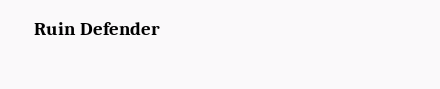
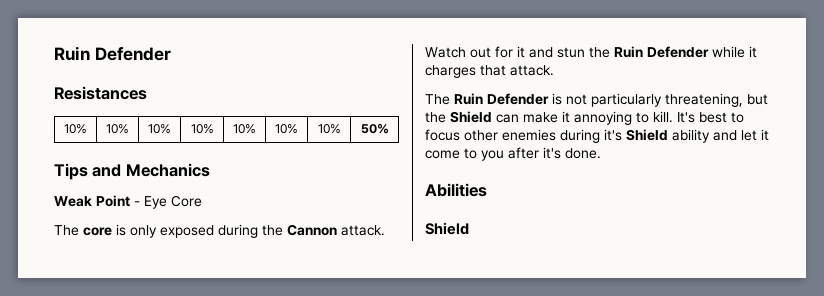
[34,22,160,35] Ruin Defender -> [54,46,171,61] [54,86,147,100] [64,124,87,134] [106,124,129,134] [148,124,171,134] [190,124,214,134] [233,124,256,134] [275,124,298,134] [317,124,341,134] [360,123,389,134] [54,163,210,180] [54,195,202,209] [54,224,385,238] [425,46,757,58] [425,65,554,78] [425,93,768,107] [425,111,744,125] [425,129,769,143] [425,147,601,161] [425,183,487,197] [425,222,469,235] Ruin Defender // Resistances // 10% | 10% | 10% | 10% | 10% | 10% | 10% | 50% // Tips and Mechanics // Weak Point - Eye Core // The core is only exposed during the Cannon attack. Watch out for it and stun the Ruin Defender while it charges that attack. // The Ruin Defender is not particularly threatening, but the Shield can make it annoying to kill. It's best to focus other enemies during it's Shield ability and let it come to you after it's done. // Abilities // Shield

